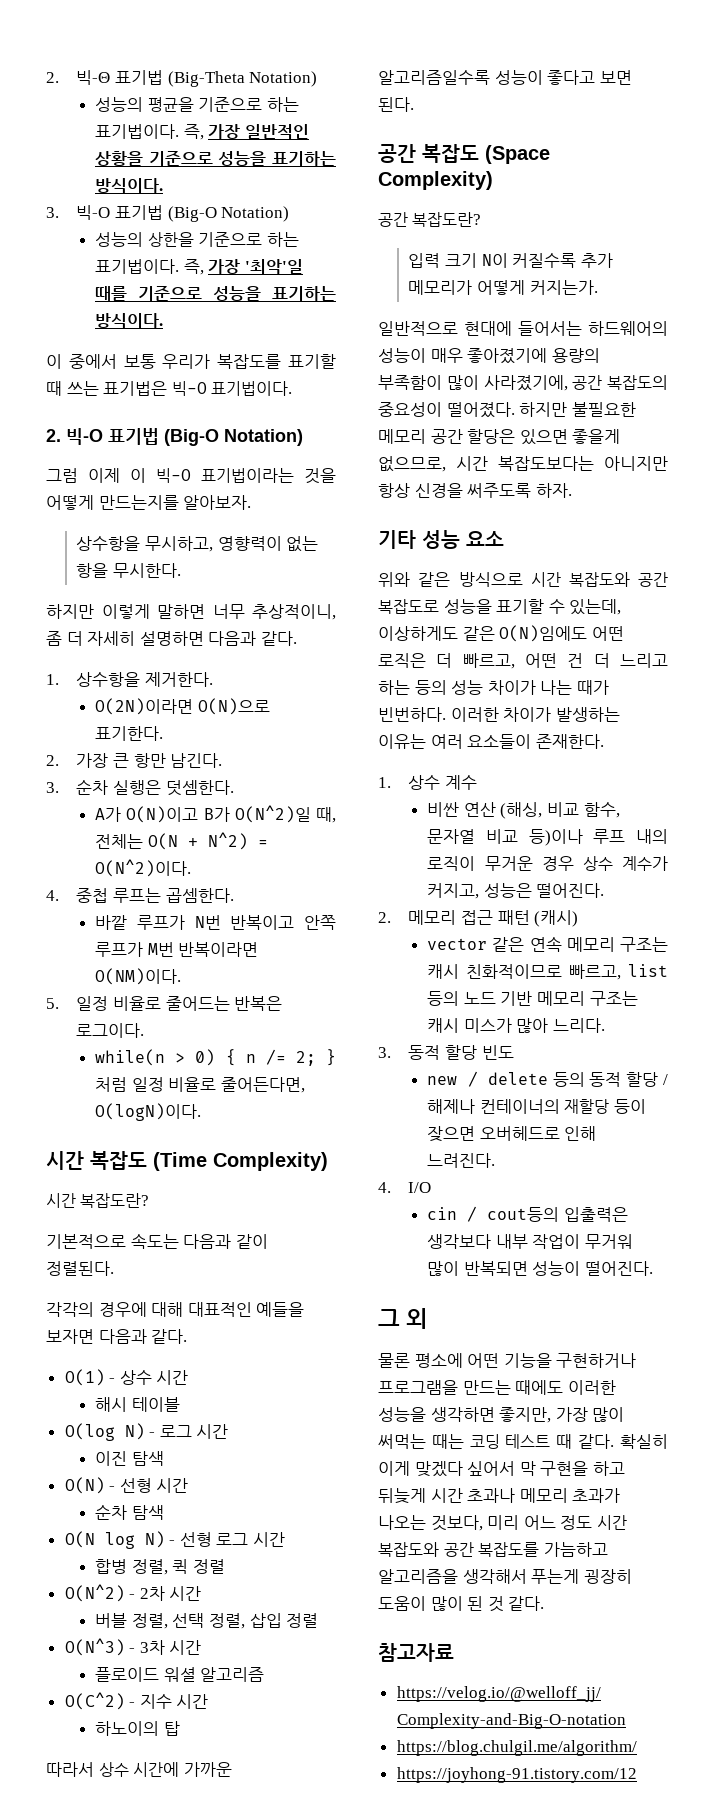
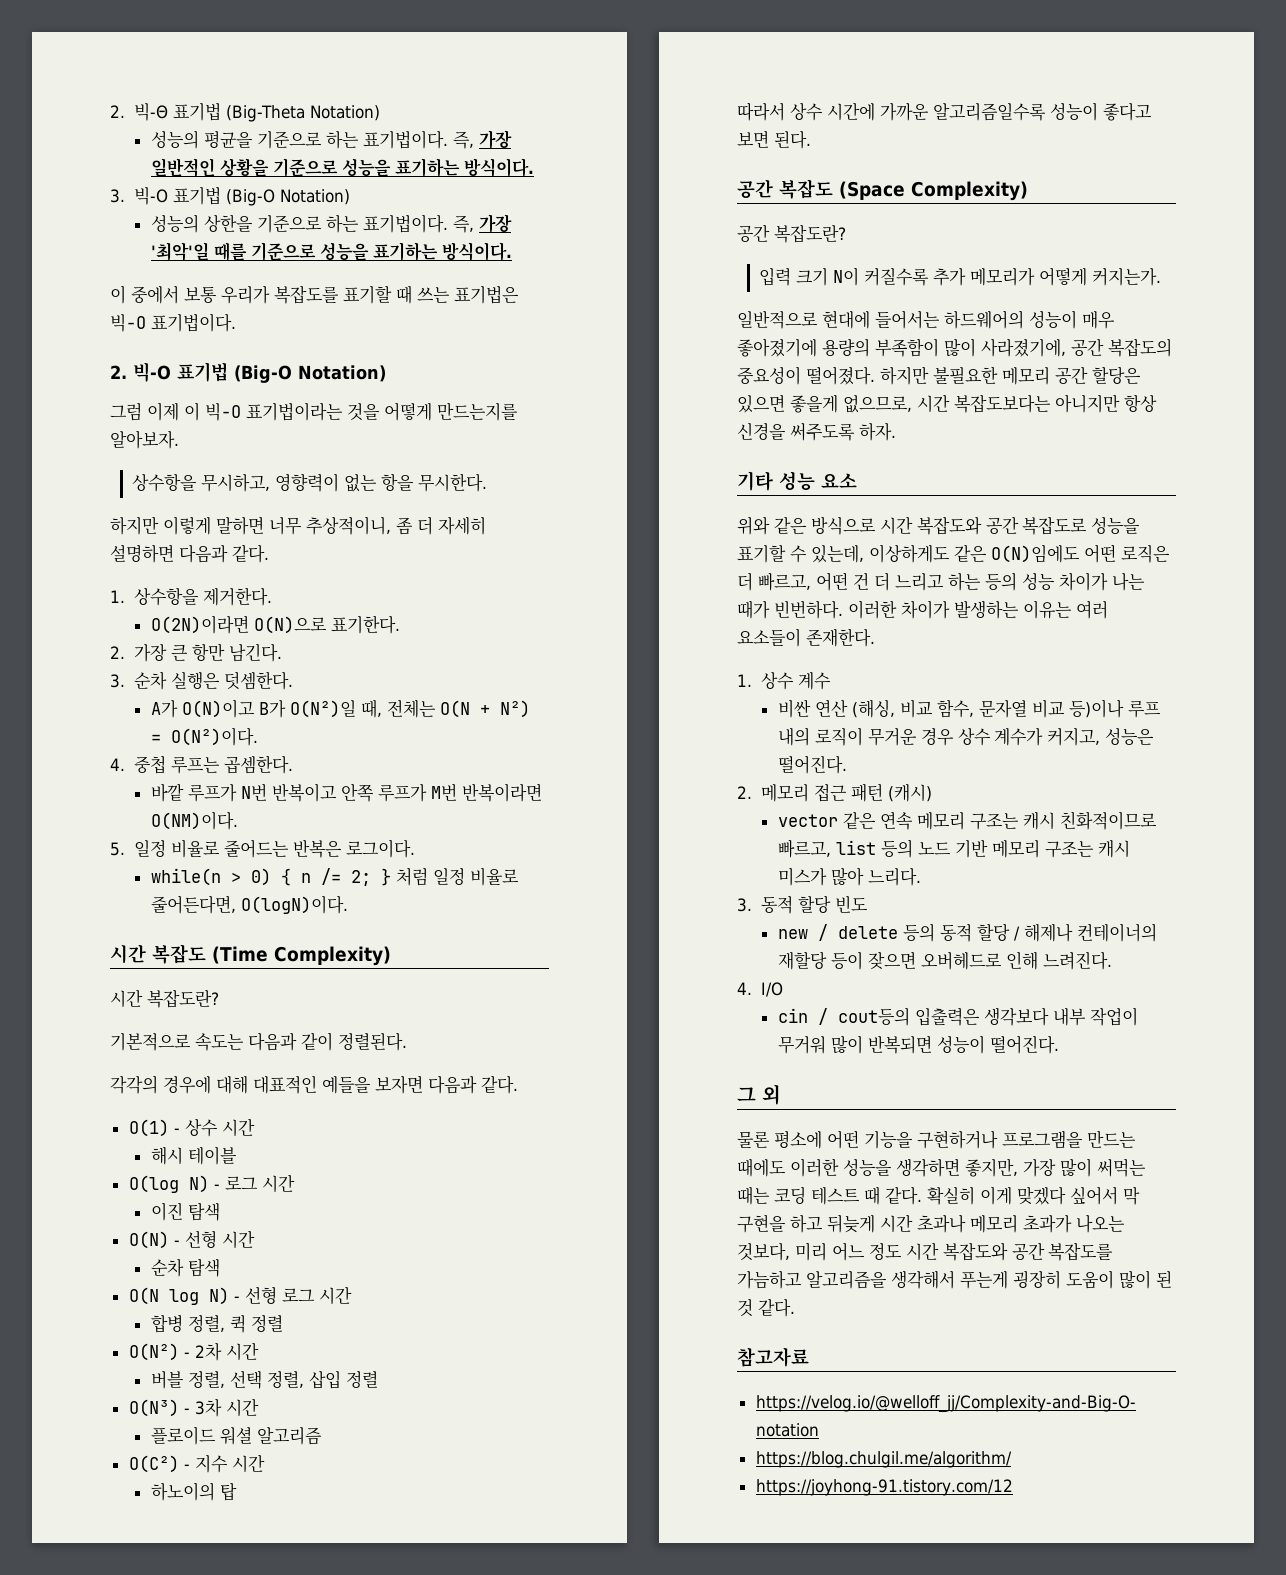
[234,805,311,823] O(N^2)일 -> [289,700,356,718] O(N²)일
[207,832,268,850] [95,859,192,877] N^2) = O(N^2)이다. -> [499,700,530,718] [150,727,258,746] N²) = O(N²)이다.
[64,1584,125,1602] O(N^2) -> [128,1343,179,1361] O(N²)
[64,1638,125,1656] O(N^3) -> [128,1399,179,1417] O(N³)
[64,1692,125,1710] O(C^2) -> [128,1455,179,1473] O(C²)

